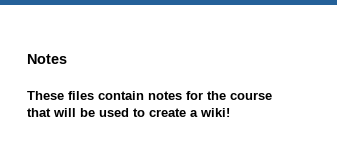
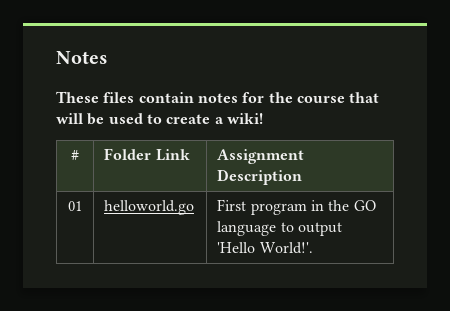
(230, 112) none -> [71,150,79,160] [104,148,190,161] [217,149,305,164] [217,169,303,185] [68,201,82,211] [104,200,195,215] [217,199,376,215] [217,221,342,236] [217,242,313,254] // # | Folder Link | Assignment Description // 01 | helloworld.go | First program in the GO language to output 'Hello World!'.

